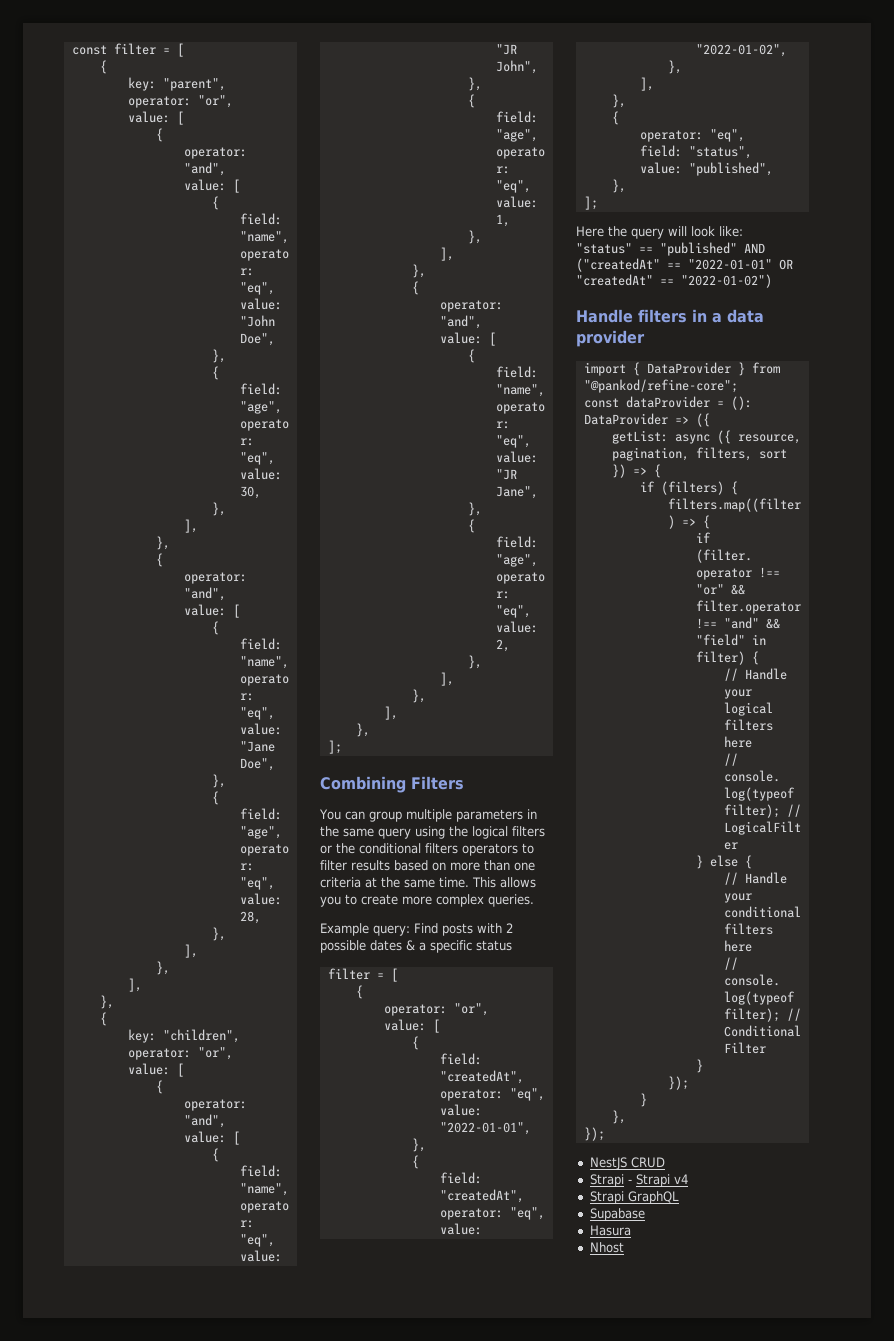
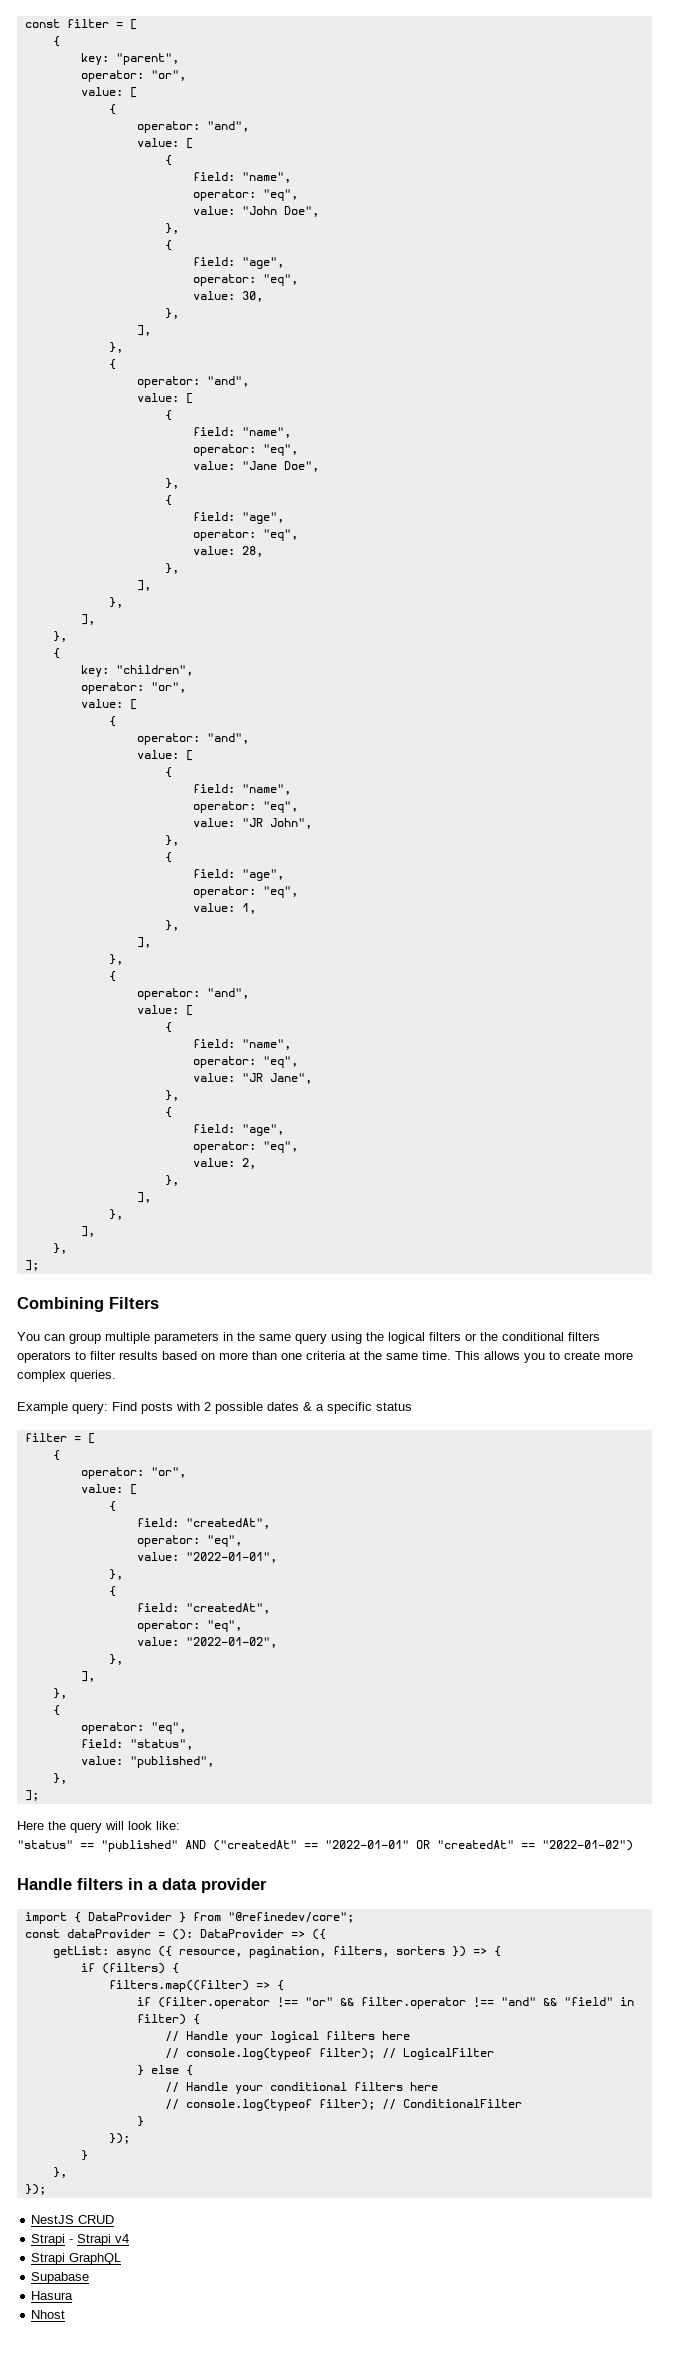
[583,379,738,393] "@pankod/refine-core"; -> [227,1912,354,1923] "@refinedev/core";
[758,449,787,459] sort -> [395,1946,445,1955] sorters

